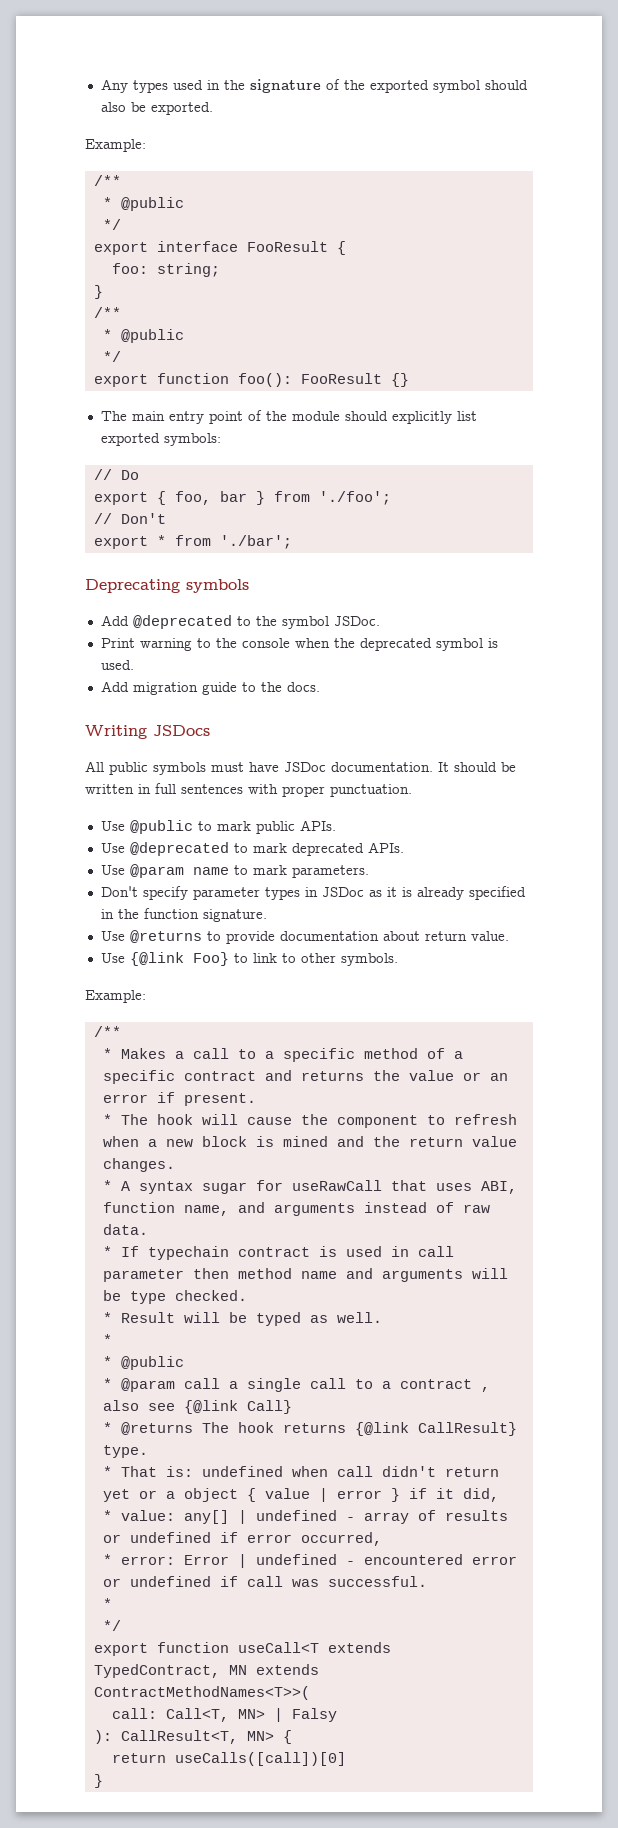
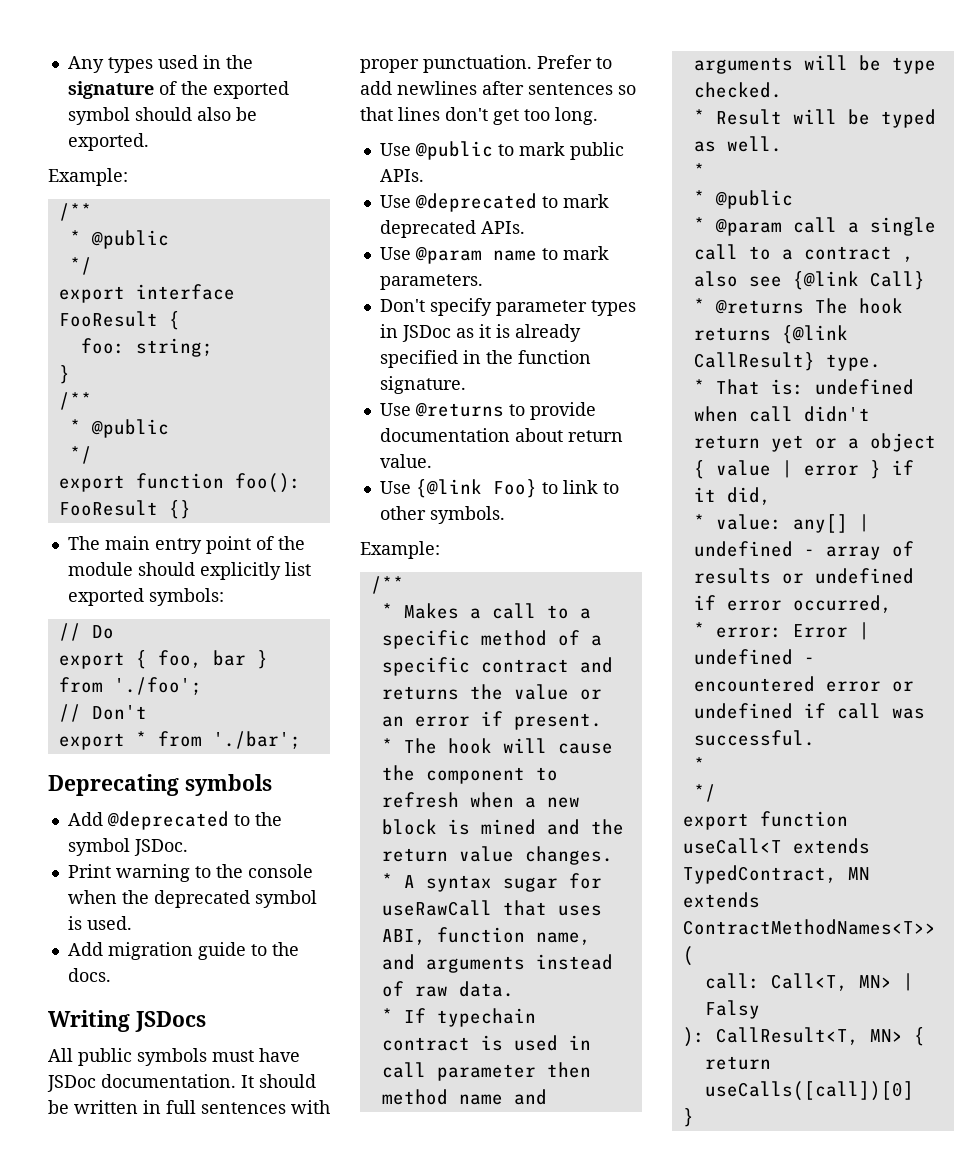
(412, 790) none -> [537,55,612,69] [360,81,636,95] [360,107,598,125] Prefer to add newlines after sentences so that lines don't get too long.

